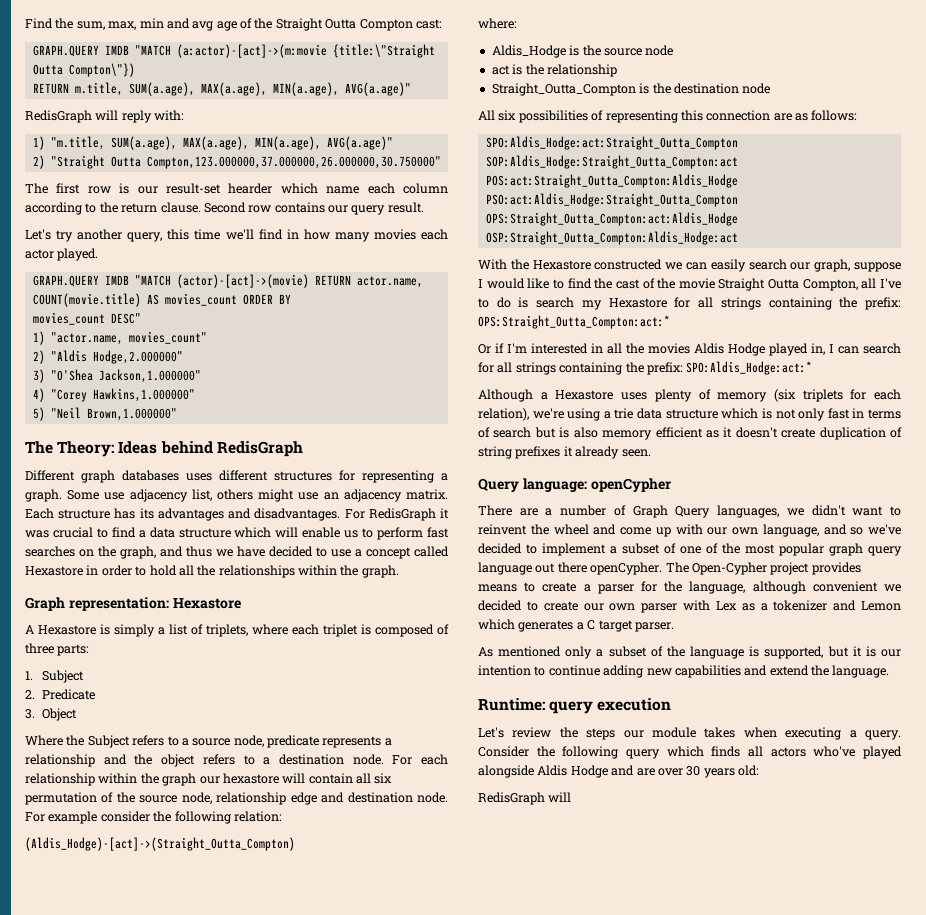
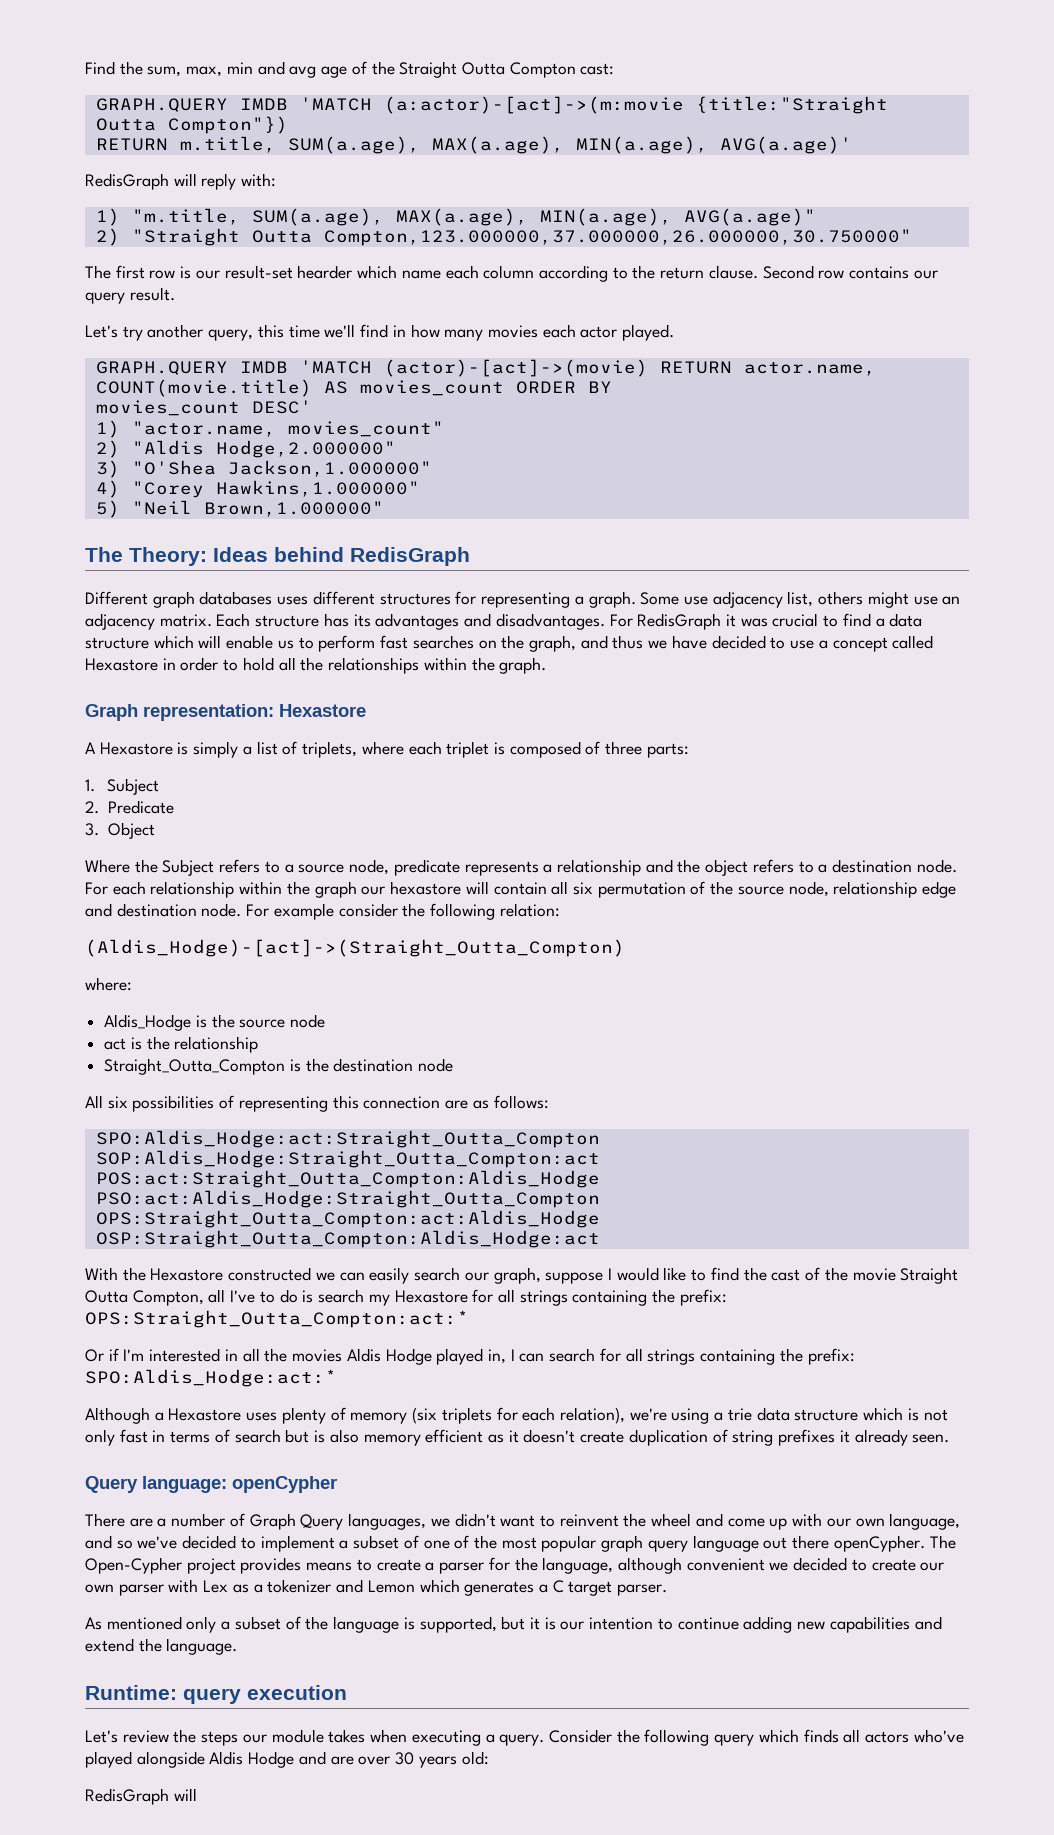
[134,44,435,58] [32,63,135,77] "MATCH (a:actor)-[act]->(m:movie {title:\"Straight Outta Compton\"}) -> [299,96,888,114] [95,116,288,134] 'MATCH (a:actor)-[act]->(m:movie {title:"Straight Outta Compton"})
[344,82,411,96] AVG(a.age)" -> [719,136,852,154] AVG(a.age)'
[134,275,171,286] "MATCH -> [299,360,372,374] 'MATCH
[110,313,141,324] DESC" -> [251,400,312,414] DESC'

